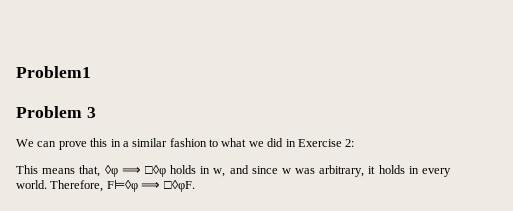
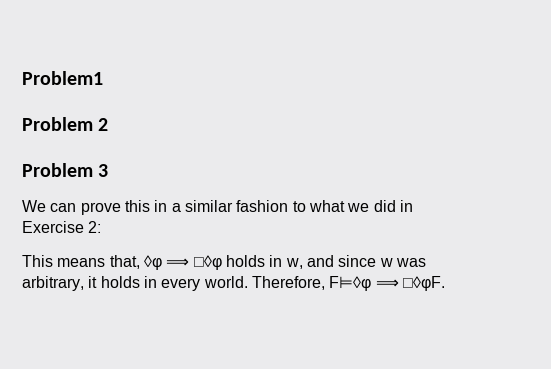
(91, 72) none -> [22,117,109,131] // Problem 2

